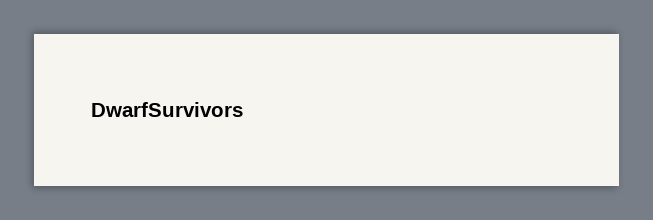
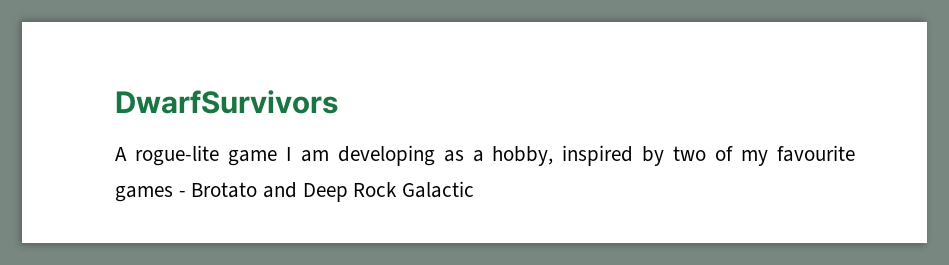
(243, 109) none -> [115,145,856,166] [115,181,475,202] // A rogue-lite game I am developing as a hobby, inspired by two of my favourite games - Brotato and Deep Rock Galactic

